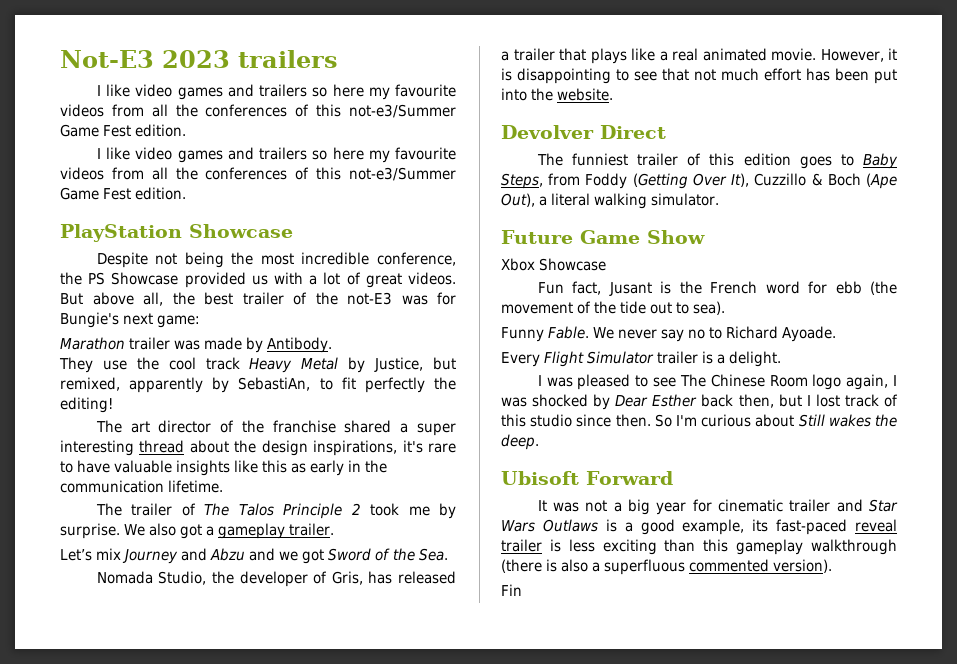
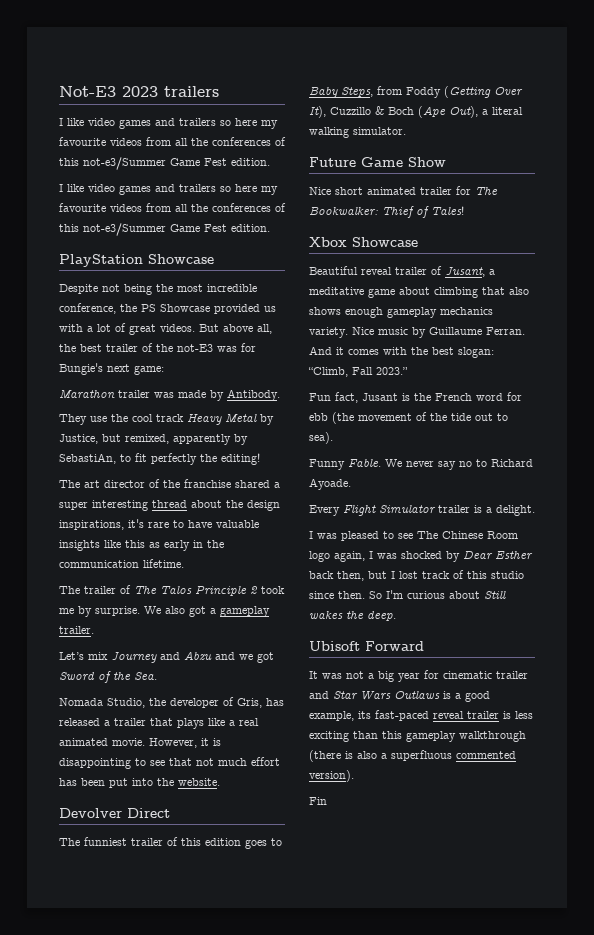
[501,258,607,271] Xbox Showcase -> [309,186,498,196] [309,206,464,218] [309,237,418,247] [309,266,495,277] [309,287,529,298] [309,307,493,318] [309,327,525,338] [309,346,494,358] [308,367,408,377] Nice short animated trailer for The Bookwalker: Thief of Tales! // Xbox Showcase // Beautiful reveal trailer of Jusant, a meditative game about climbing that also shows enough gameplay mechanics variety. Nice music by Guillaume Ferran. And it comes with the best slogan: “Climb, Fall 2023.”

